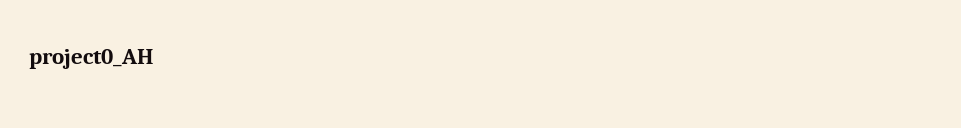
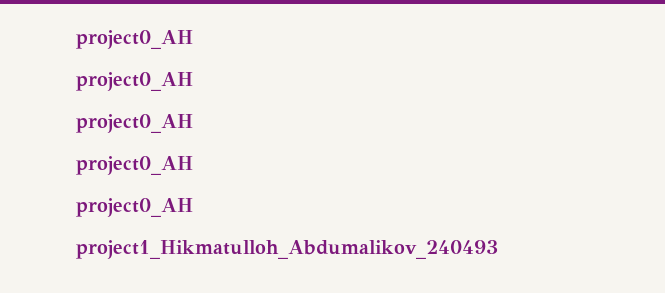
[29,49,154,69] project0_AH -> [76,30,193,49] [76,72,193,91] [76,114,193,133] [76,156,193,175] [76,198,193,217] [76,240,498,259] project0_AH // project0_AH // project0_AH // project0_AH // project0_AH // project1_Hikmatulloh_Abdumalikov_240493

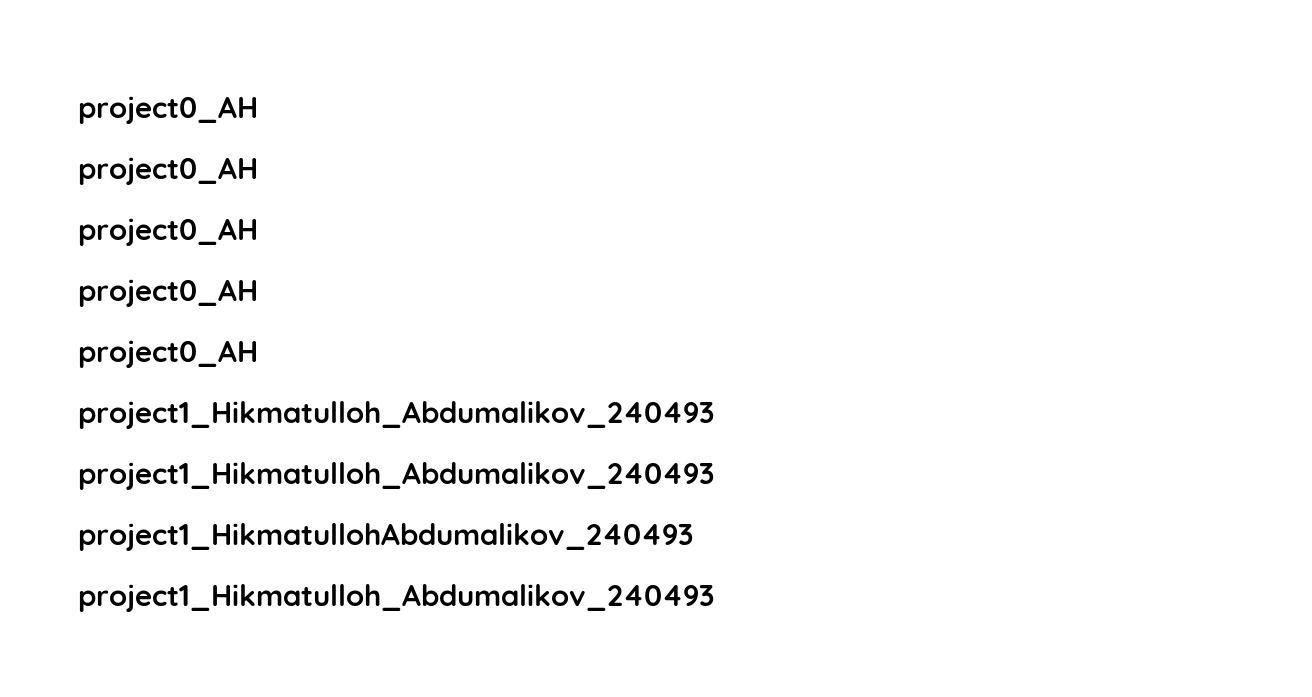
(498, 249) none -> [78,462,714,490] [78,523,693,551] [78,584,714,612] // project1_Hikmatulloh_Abdumalikov_240493 // project1_HikmatullohAbdumalikov_240493 // project1_Hikmatulloh_Abdumalikov_240493

